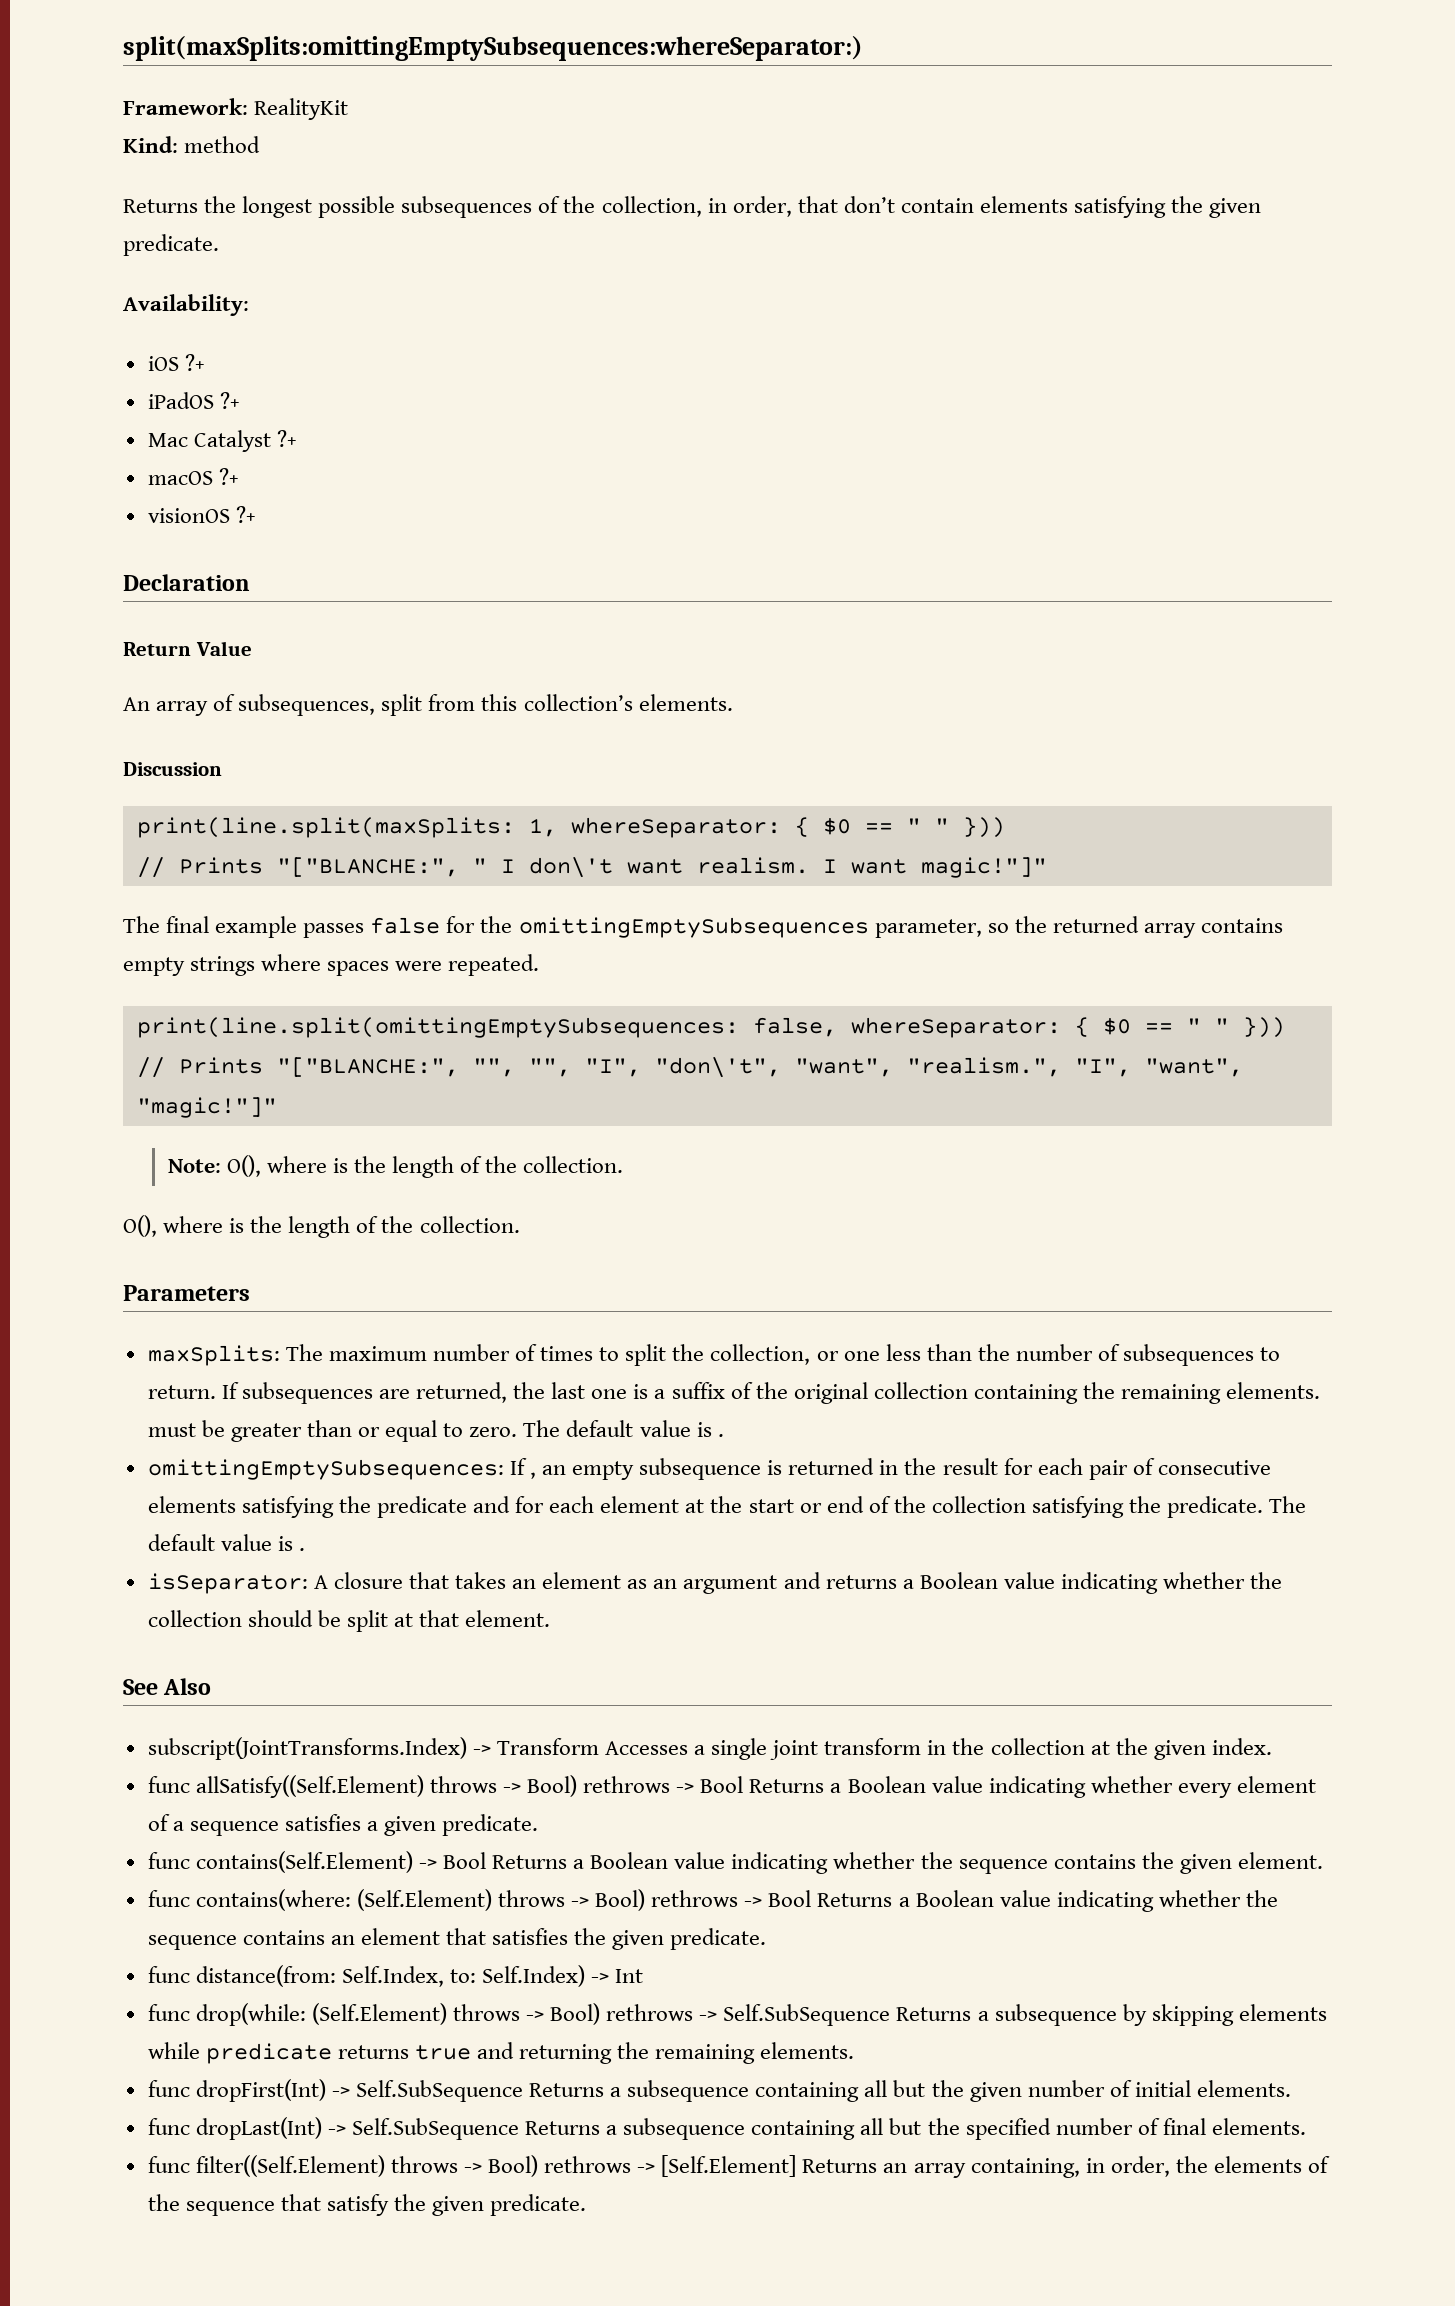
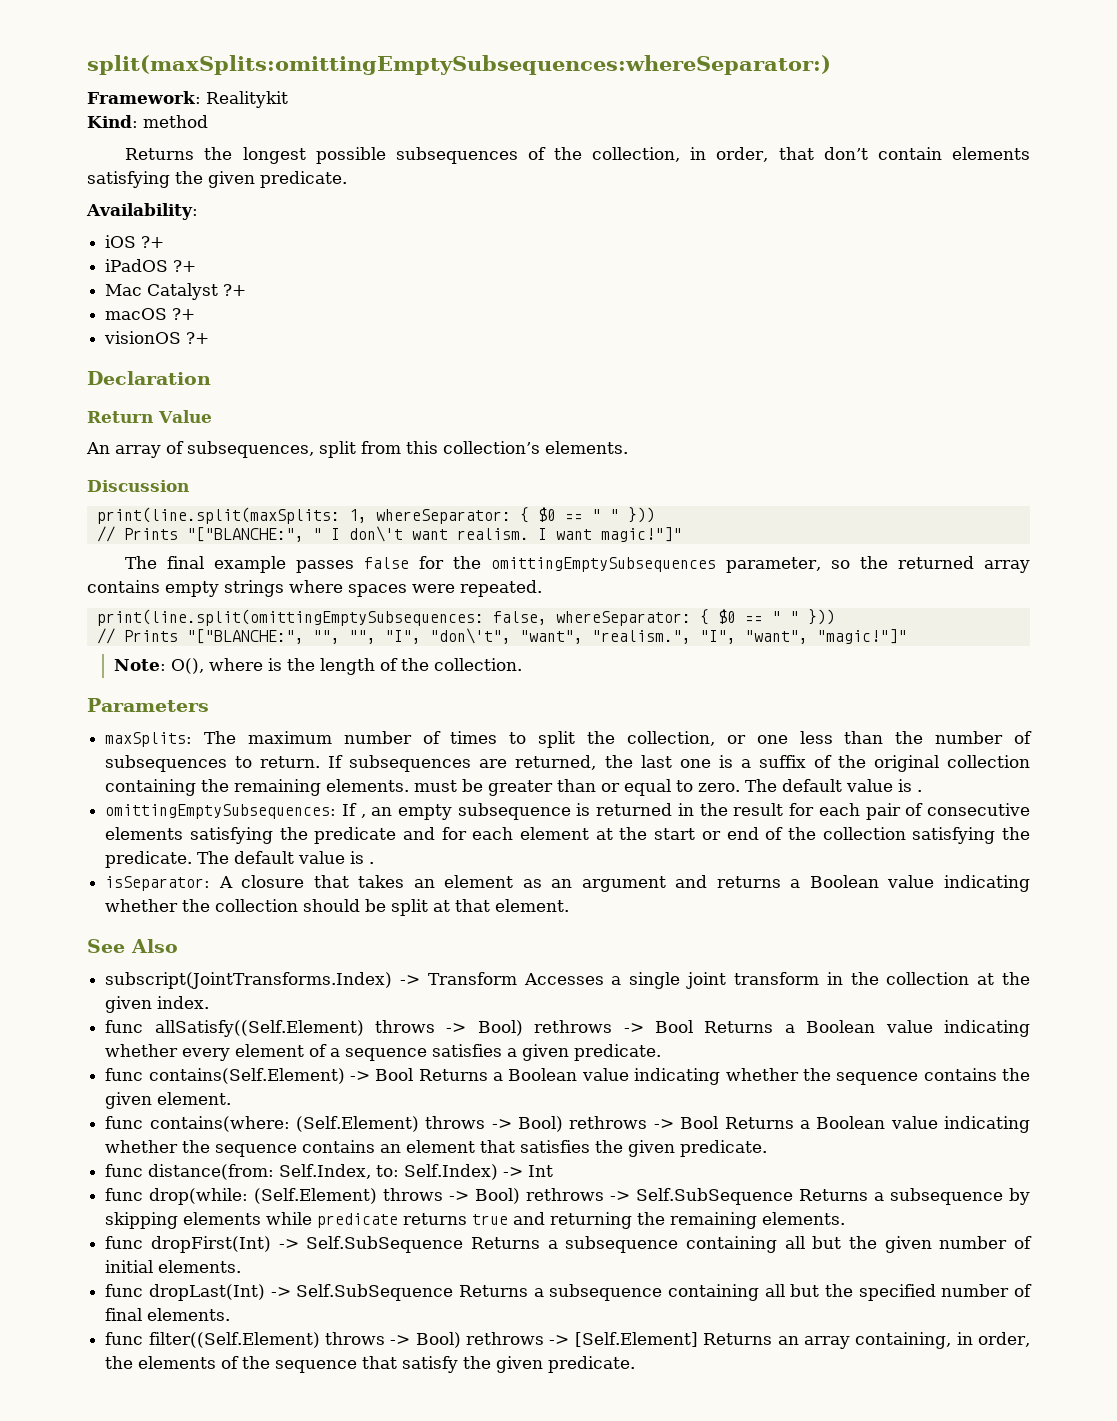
[254,98,349,120] RealityKit -> [206,91,288,108] Realitykit
[123,1215,520,1238] // O(), where is the length of the collection. -> (522, 664) none

